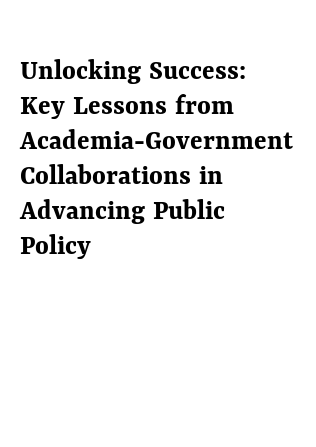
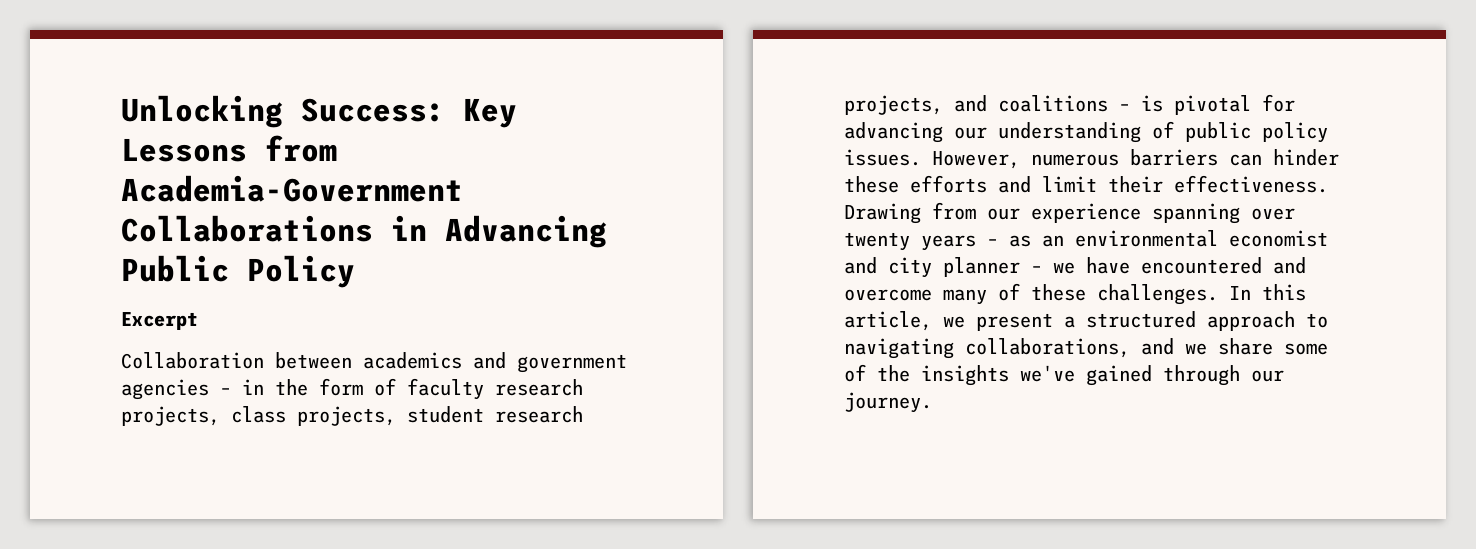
(91, 246) none -> [121,312,198,330] [121,352,627,373] [121,378,583,400] [121,406,583,426] [844,94,1295,115] [844,121,1328,143] [844,149,1339,169] [844,175,1328,193] [844,202,1295,224] [844,230,1328,251] [844,257,1306,278] [844,283,1306,305] [844,311,1328,331] [844,338,1328,359] [844,364,1284,386] [844,392,932,413] // Excerpt // Collaboration between academics and government agencies – in the form of faculty research projects, class projects, student research projects, and coalitions – is pivotal for advancing our understanding of public policy issues. However, numerous barriers can hinder these efforts and limit their effectiveness. Drawing from our experience spanning over twenty years – as an environmental economist and city planner – we have encountered and overcome many of these challenges. In this article, we present a structured approach to navigating collaborations, and we share some of the insights we've gained through our journey.

